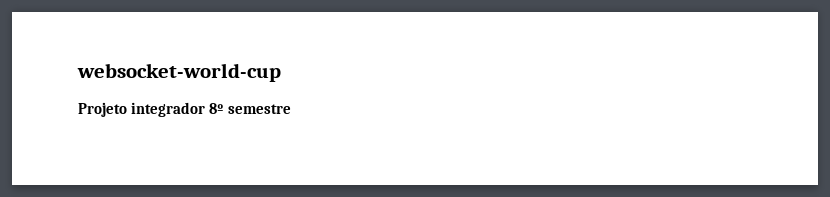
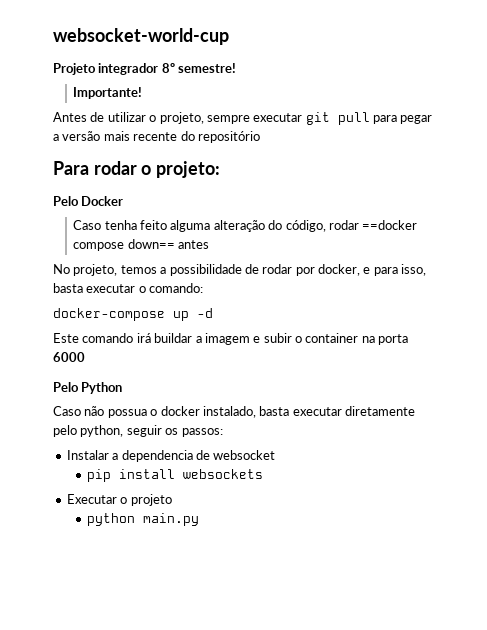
[227,104,291,114] semestre -> [178,63,237,73] [73,87,143,99] [53,112,433,125] [53,131,260,143] [53,161,221,178] [53,196,124,206] [73,220,418,232] [73,239,210,251] [53,264,427,276] [53,283,204,293] [53,308,213,321] [53,333,409,345] [53,352,85,362] [53,382,123,394] [53,406,415,418] [53,425,223,437] [66,450,276,462] [87,469,264,482] [66,494,172,506] [87,513,200,526] semestre! // Importante! // Antes de utilizar o projeto, sempre executar git pull para pegar a versão mais recente do repositório // Para rodar o projeto: // Pelo Docker // Caso tenha feito alguma alteração do código, rodar ==docker compose down== antes // No projeto, temos a possibilidade de rodar por docker, e para isso, basta executar o comando: // docker-compose up -d // Este comando irá buildar a imagem e subir o container na porta 6000 // Pelo Python // Caso não possua o docker instalado, basta executar diretamente pelo python, seguir os passos: // Instalar a dependencia de websocket // pip install websockets // Executar o projeto // python main.py

